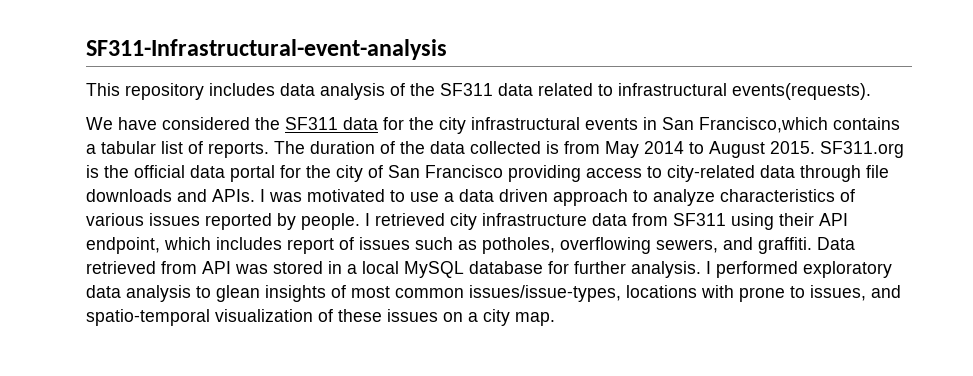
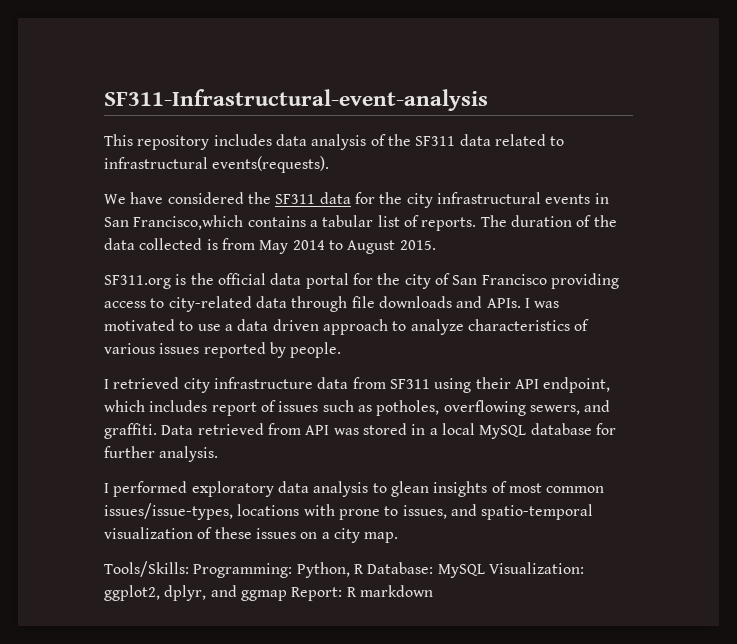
(815, 147) none -> (436, 245) //
(360, 221) none -> (342, 350) //
(701, 269) none -> (219, 454) //
(555, 319) none -> [104,561,584,578] [104,585,433,601] // Tools/Skills: Programming: Python, R Database: MySQL Visualization: ggplot2, dplyr, and ggmap Report: R markdown

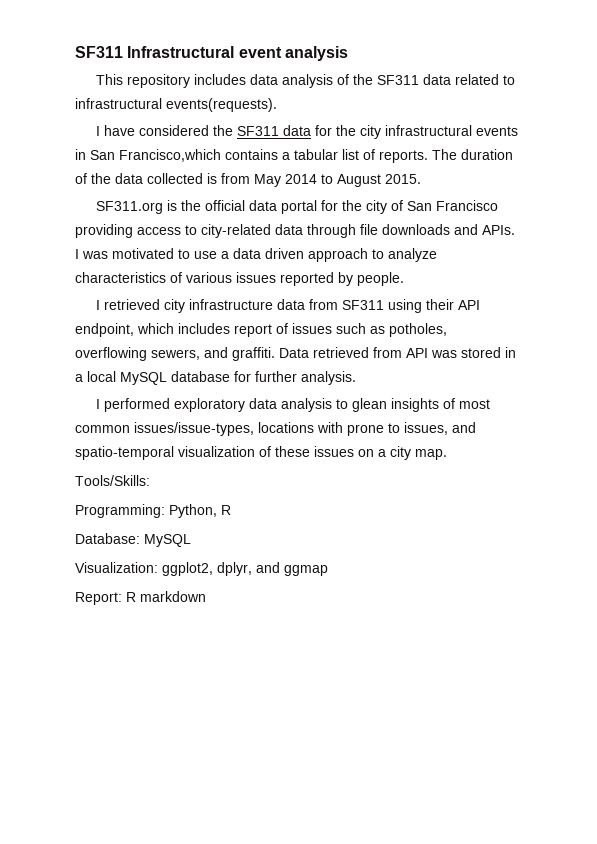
[104,89,488,111] SF311-Infrastructural-event-analysis -> [75,46,348,61] SF311 Infrastructural event analysis
[104,194,126,204] We -> [95,126,100,136] I
(189, 569) none -> (150, 480) //
(364, 569) none -> (231, 510) //
(485, 571) none -> (191, 540) //
(287, 595) none -> (328, 570) //

